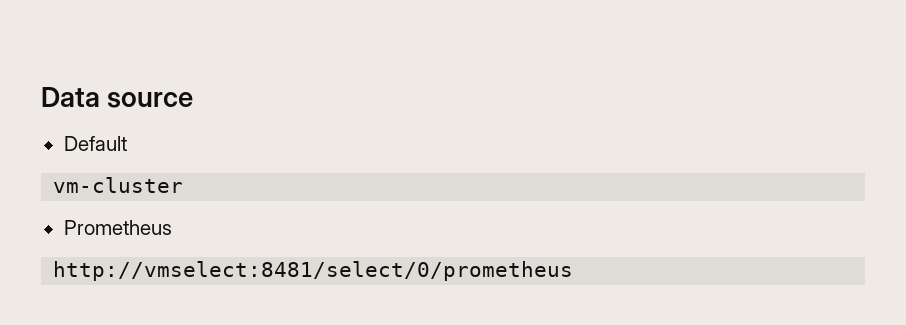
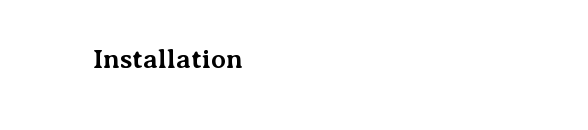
[41,87,194,108] [63,136,127,151] [53,177,184,193] [63,220,172,235] [53,261,574,281] Data source // Default // vm-cluster // Prometheus // http://vmselect:8481/select/0/prometheus -> [93,49,243,68] Installation

